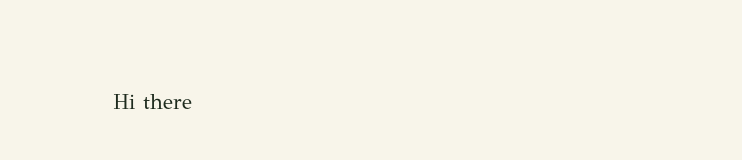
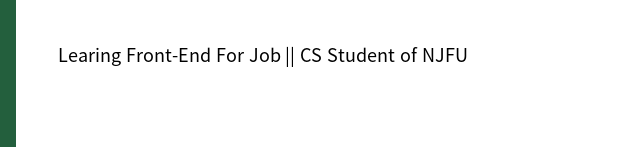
[113,94,192,109] Hi there -> [58,46,468,67] Learing Front-End For Job || CS Student of NJFU

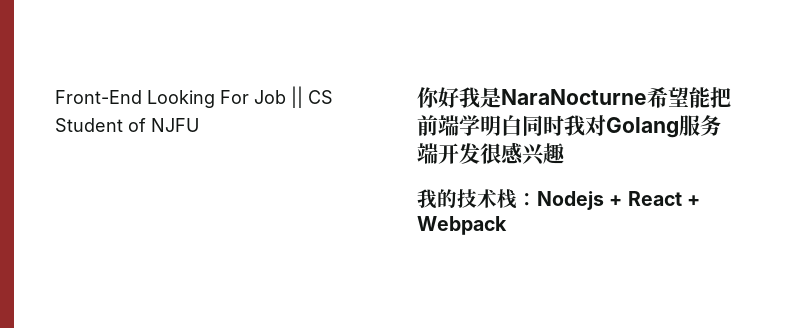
[58,47,211,66] Learing Front-End -> [55,90,215,108] Front-End Looking
(468, 55) none -> [417,87,731,108] [417,115,721,138] [417,142,565,166] [417,189,700,210] [417,216,507,235] // 你好我是NaraNocturne希望能把前端学明白同时我对Golang服务端开发很感兴趣 // 我的技术栈：Nodejs + React + Webpack

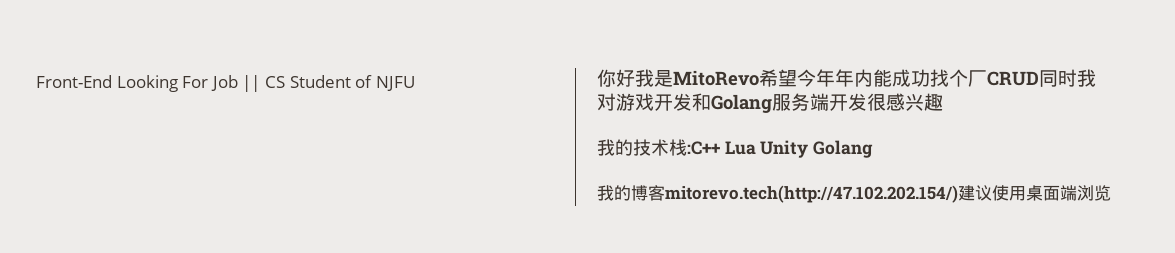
[501,87,731,108] [417,115,606,136] NaraNocturne希望能把前端学明白同时我对 -> [673,69,1096,87] [597,93,711,111] MitoRevo希望今年年内能成功找个厂CRUD同时我对游戏开发和
[517,191,700,210] [417,216,507,235] ：Nodejs + React + Webpack -> [687,140,874,158] [597,185,1111,203] :C++ Lua Unity Golang // 我的博客mitorevo.tech(http://47.102.202.154/)建议使用桌面端浏览

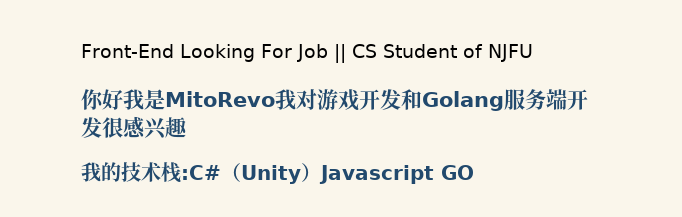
[759,69,1077,87] 希望今年年内能成功找个厂CRUD同时 -> (275, 99) none
[687,140,874,158] [597,185,1111,203] :C++ Lua Unity Golang // 我的博客mitorevo.tech(http://47.102.202.154/)建议使用桌面端浏览 -> [181,163,474,184] :C#（Unity）Javascript GO

